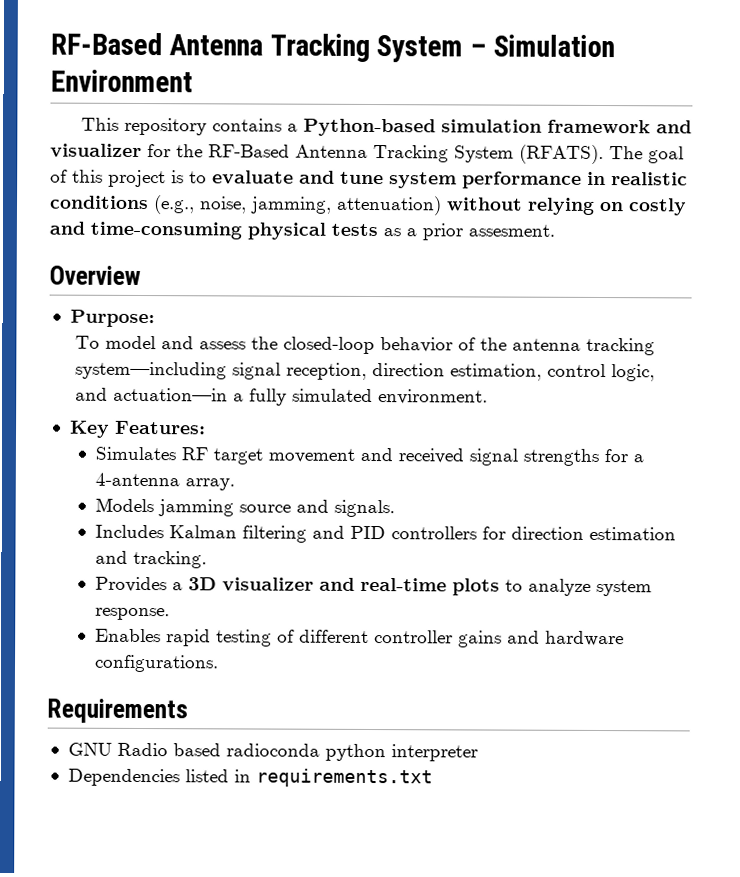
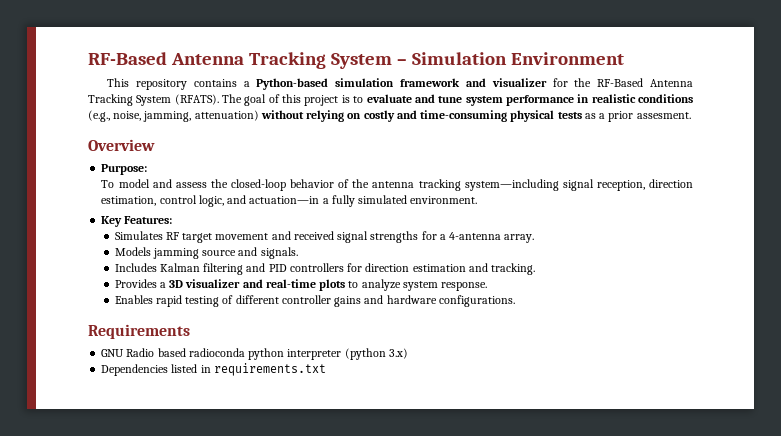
(478, 753) none -> [344,348,408,360] (python 3.x)

